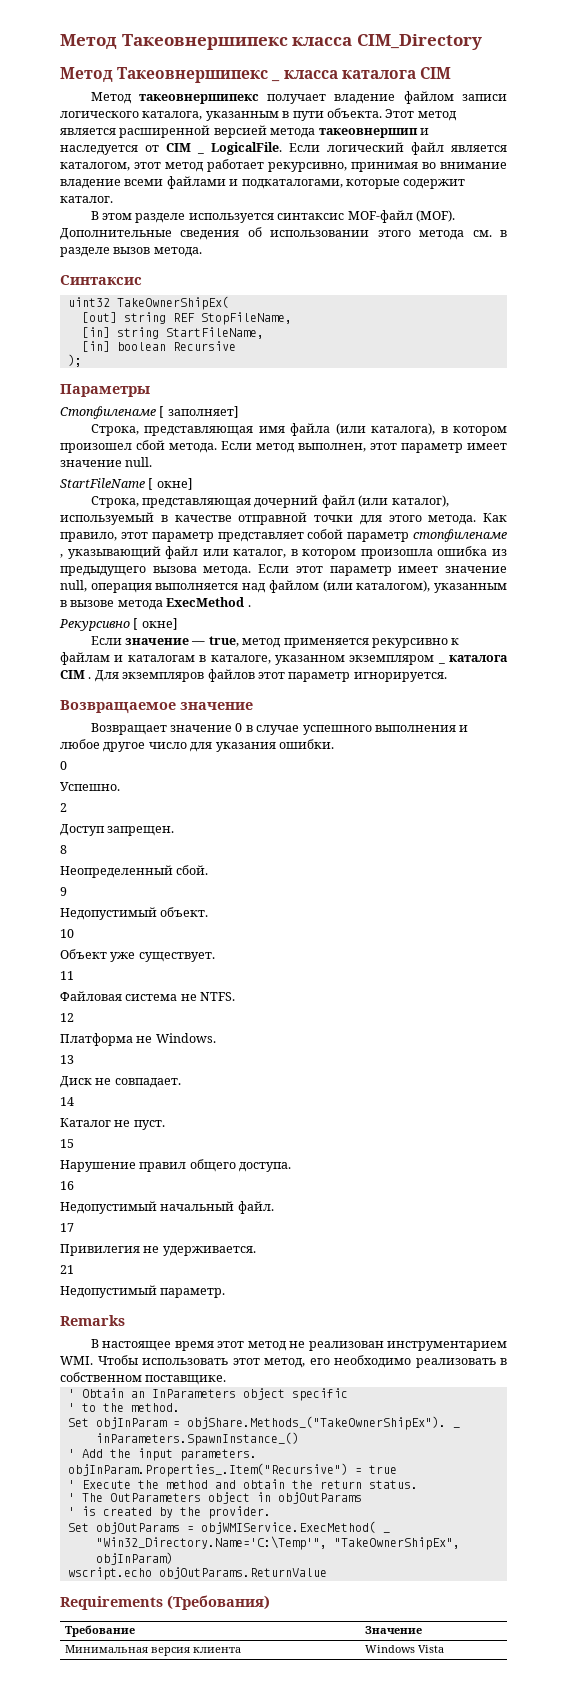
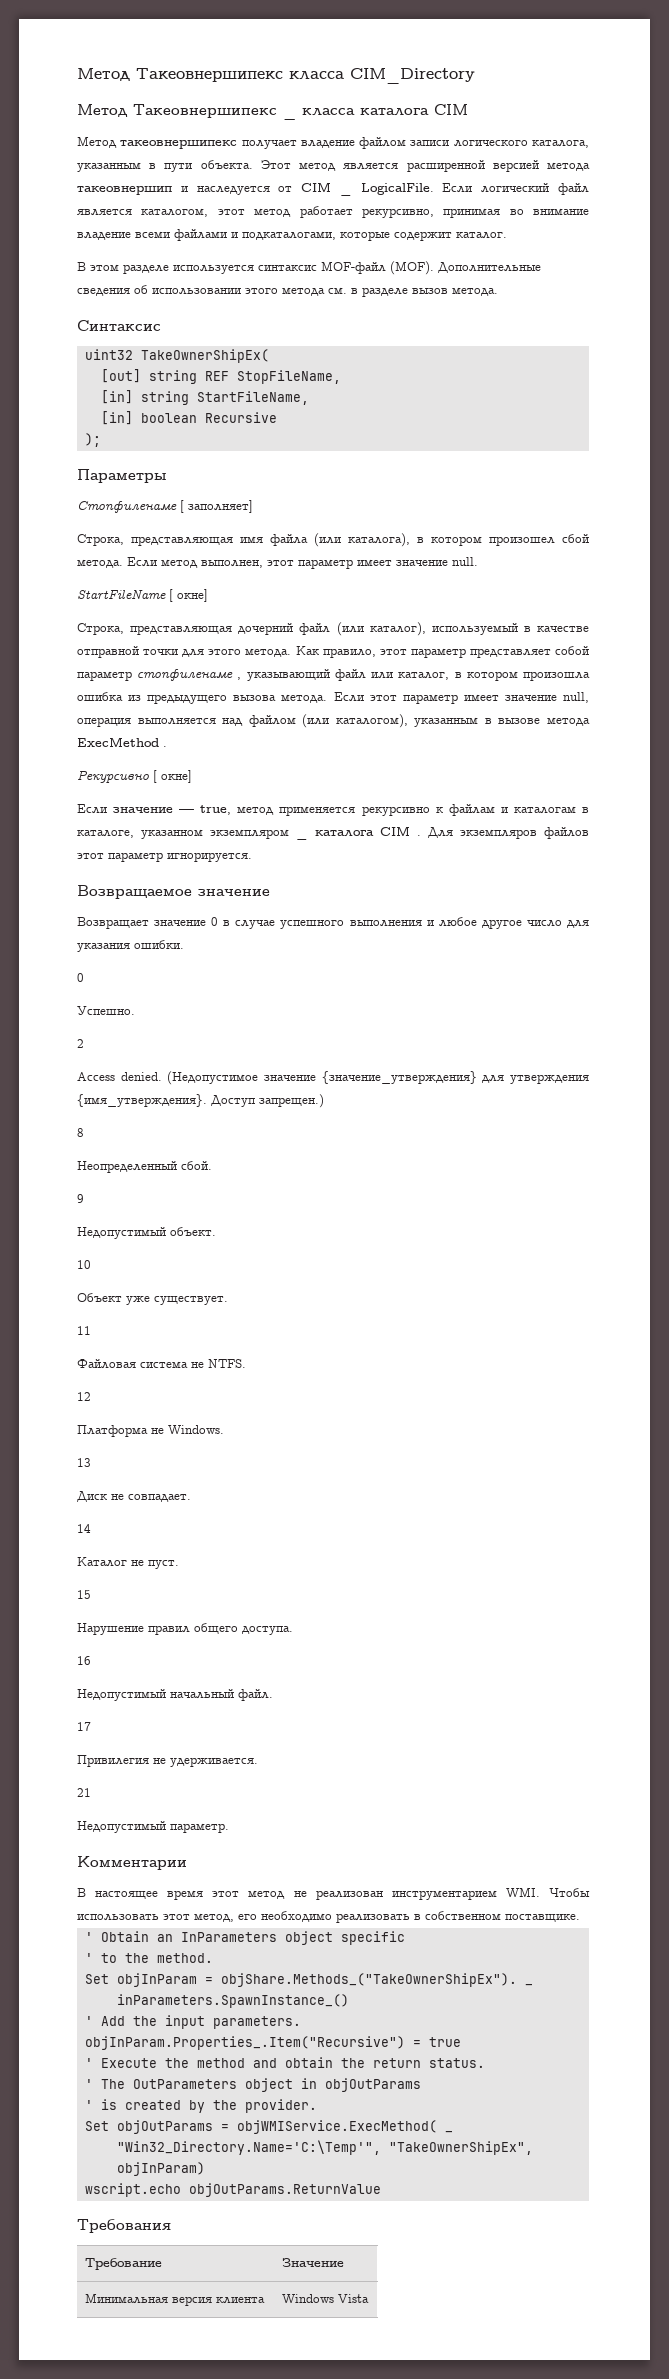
[60,824,175,836] Доступ запрещен. -> [77,1071,589,1085] [77,1094,324,1108] Access denied. (Недопустимое значение {значение_утверждения} для утверждения {имя_утверждения}. Доступ запрещен.)
[60,1315,125,1326] Remarks -> [77,1856,187,1870] Комментарии
[60,1595,270,1610] Requirements (Требования) -> [77,2219,171,2233] Требования

